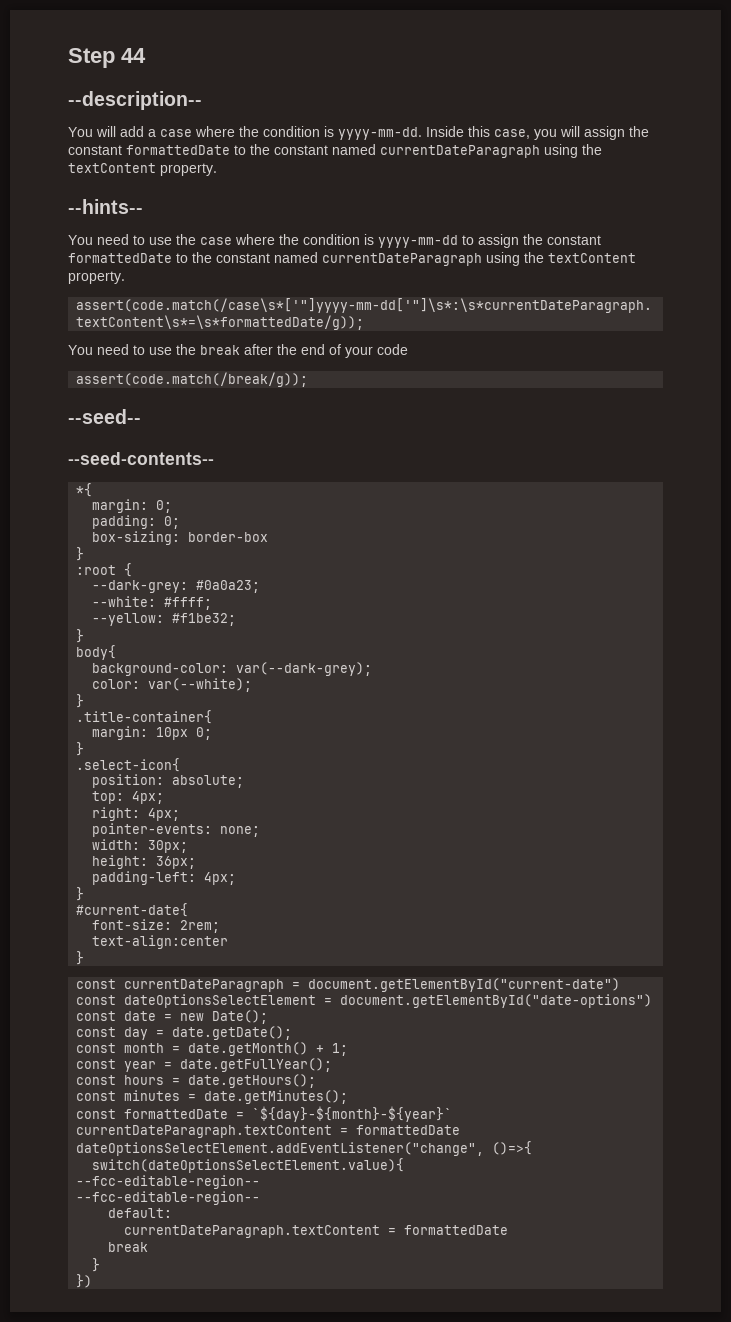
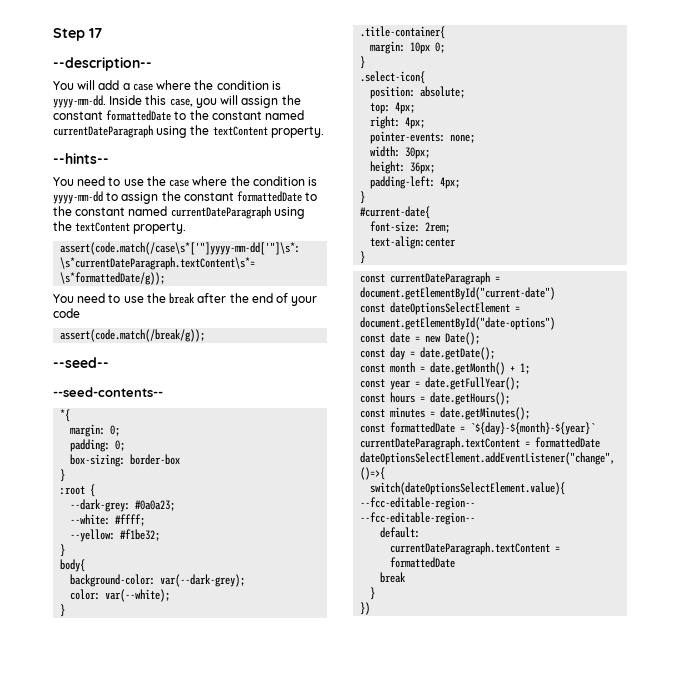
[121,48,146,63] 44 -> [89,28,102,38] 17

